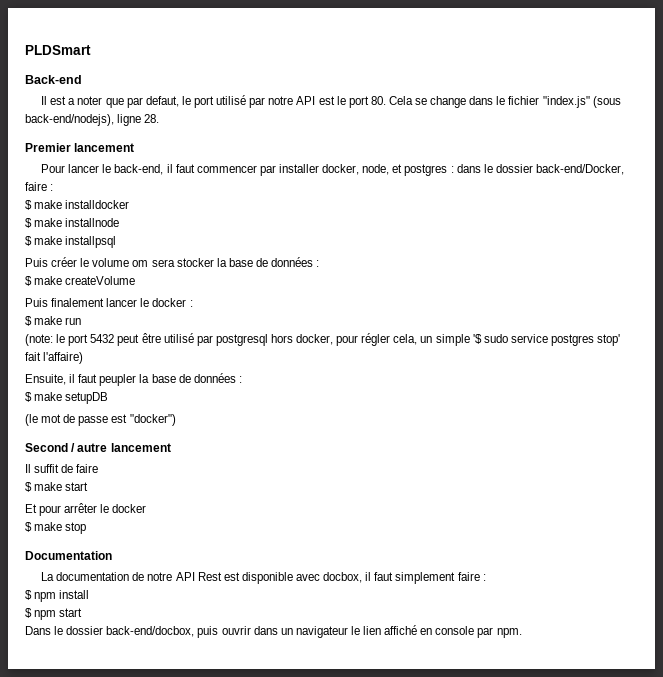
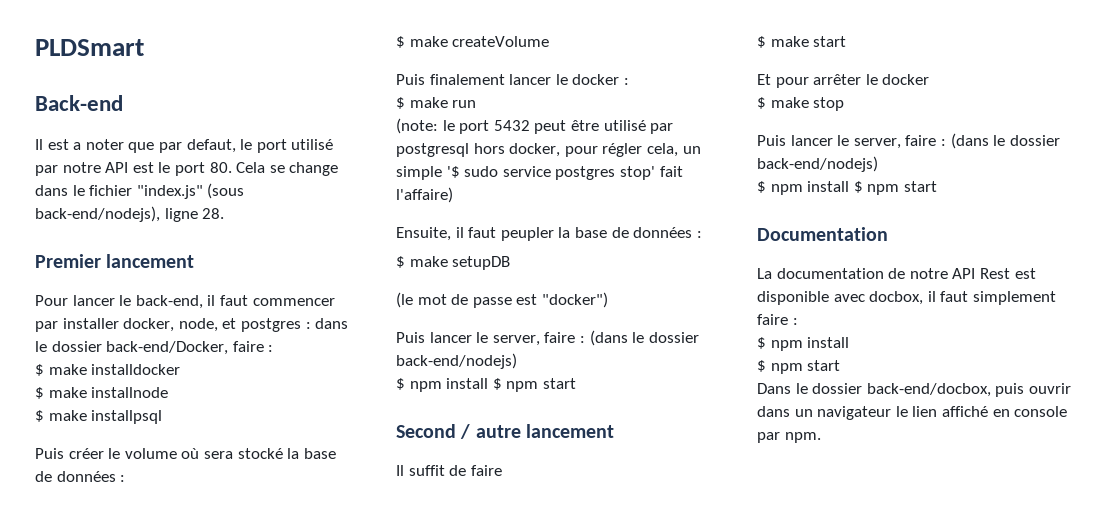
[132,258,214,267] om sera stocker -> [181,448,283,459] où sera stocké
(176, 420) none -> [396,330,699,346] [396,353,517,369] [396,378,576,392] // Puis lancer le server, faire : (dans le dossier back-end/nodejs) // $ npm install $ npm start
(87, 528) none -> [757,133,1060,149] [757,156,878,172] [757,181,937,195] // Puis lancer le server, faire : (dans le dossier back-end/nodejs) // $ npm install $ npm start

